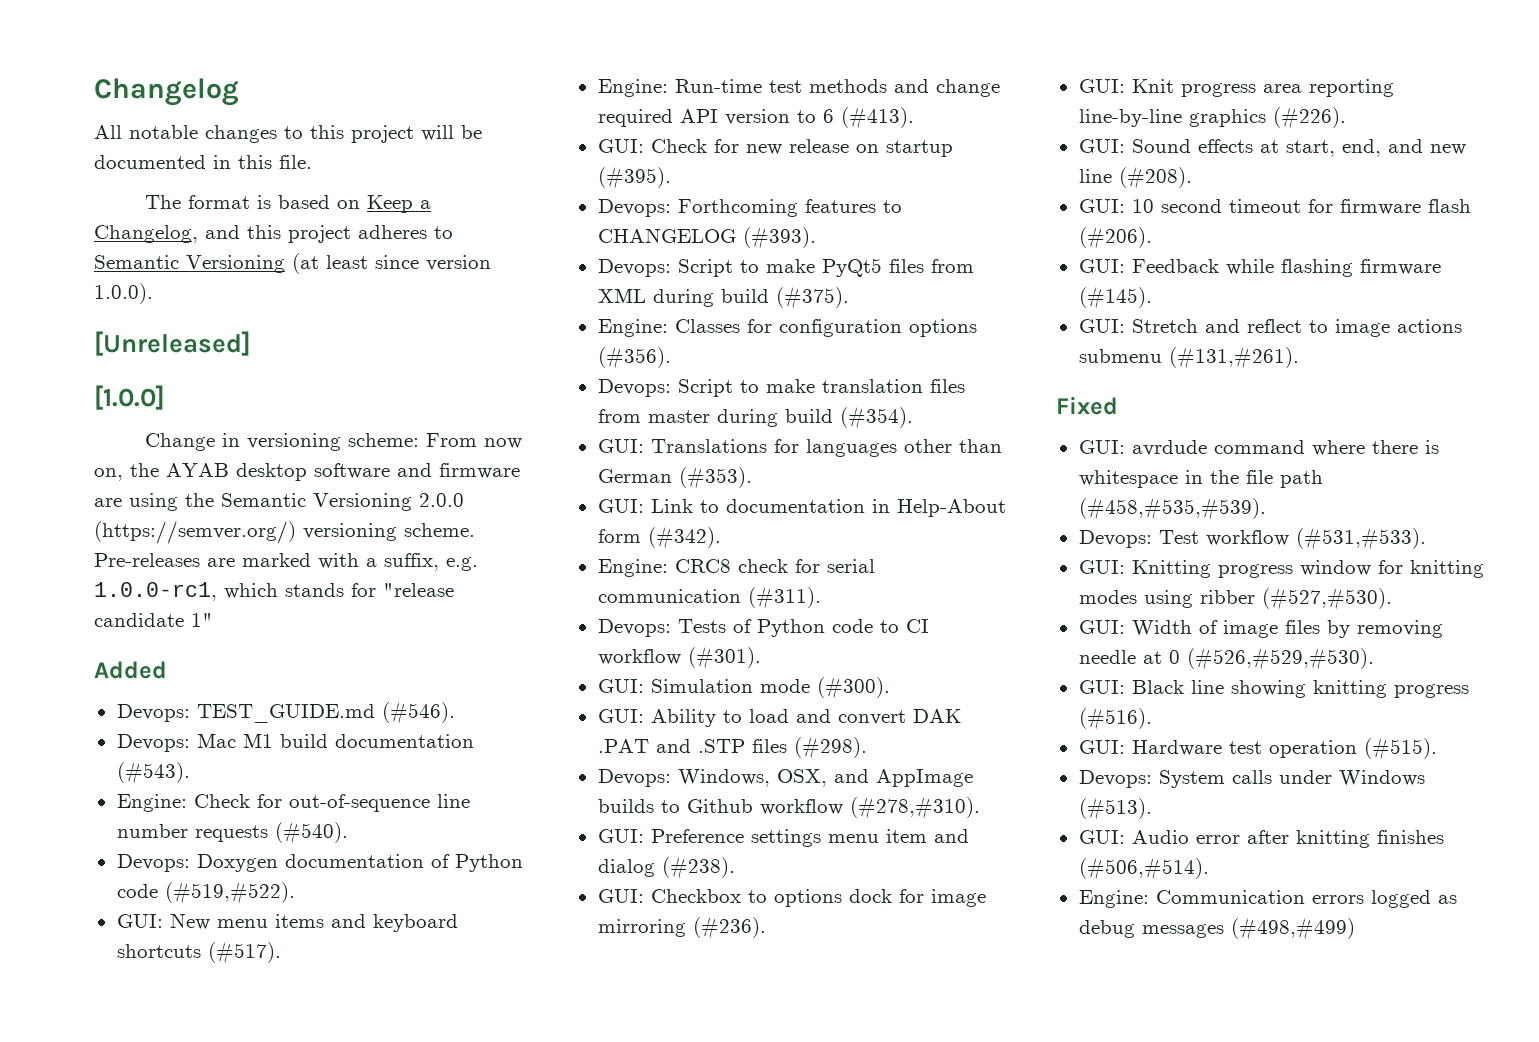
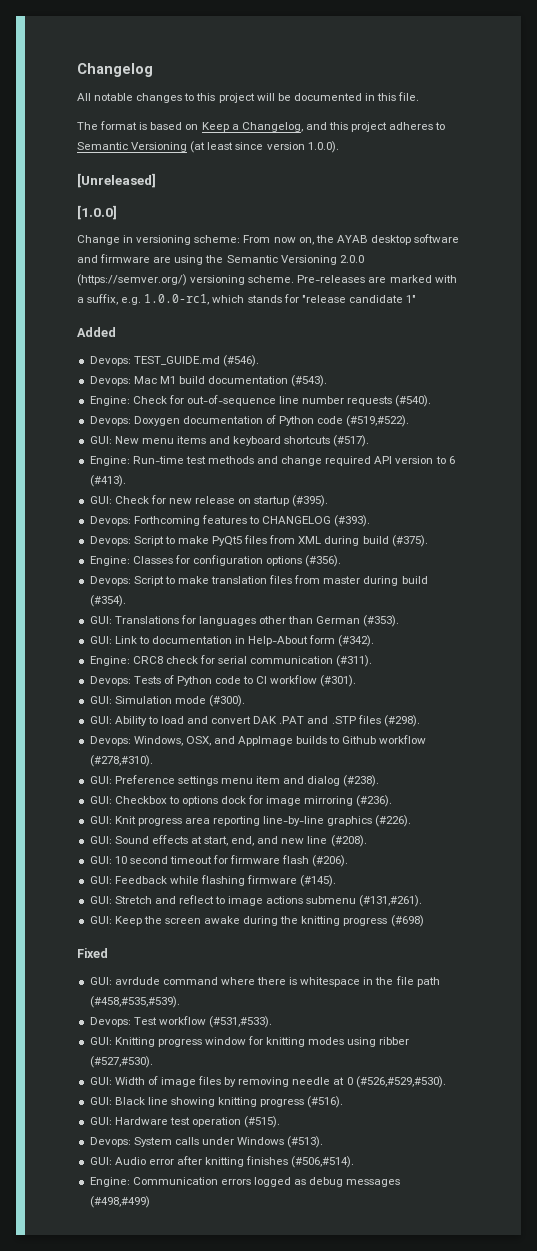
(1299, 357) none -> [89,915,424,927] // GUI: Keep the screen awake during the knitting progress (#698)

